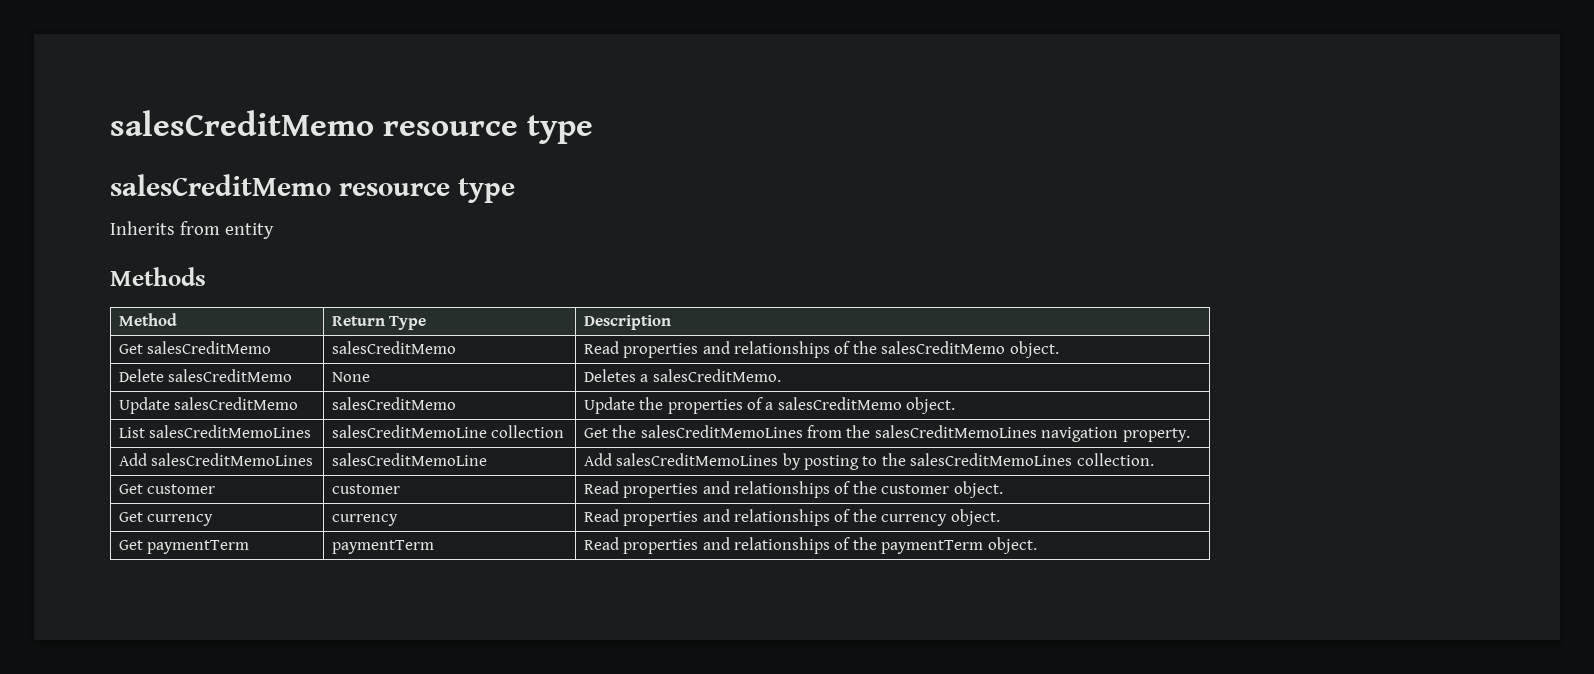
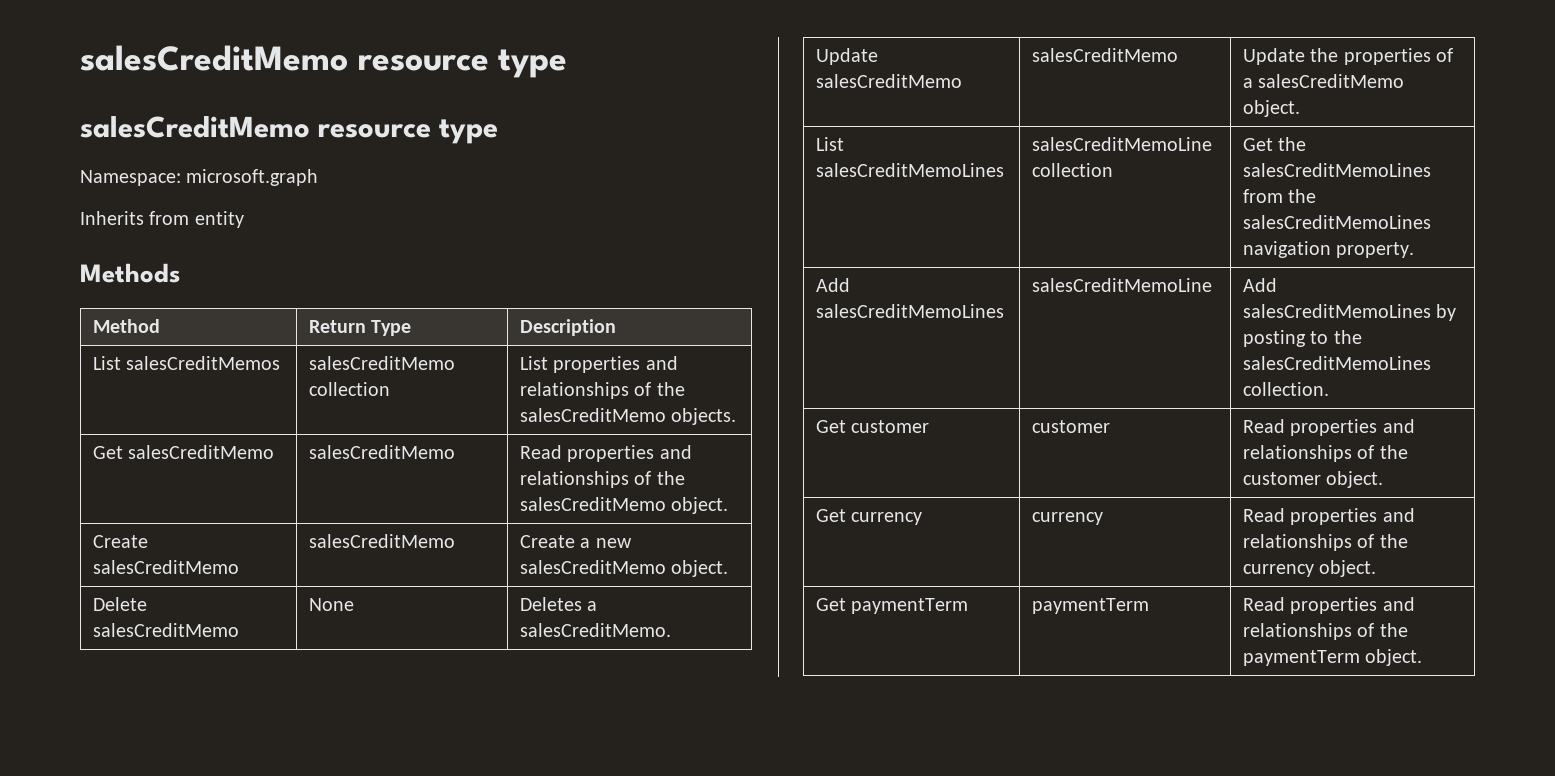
(515, 190) none -> [80,169,319,186] // Namespace: microsoft.graph
(671, 322) none -> [92,356,281,370] [308,356,455,370] [308,382,390,396] [519,356,678,373] [519,382,685,399] [519,408,737,425] // List salesCreditMemos | salesCreditMemo collection | List properties and relationships of the salesCreditMemo objects.
(1059, 349) none -> [92,535,148,548] [92,560,239,574] [308,534,455,548] [519,535,632,548] [519,560,729,577] // Create salesCreditMemo | salesCreditMemo | Create a new salesCreditMemo object.

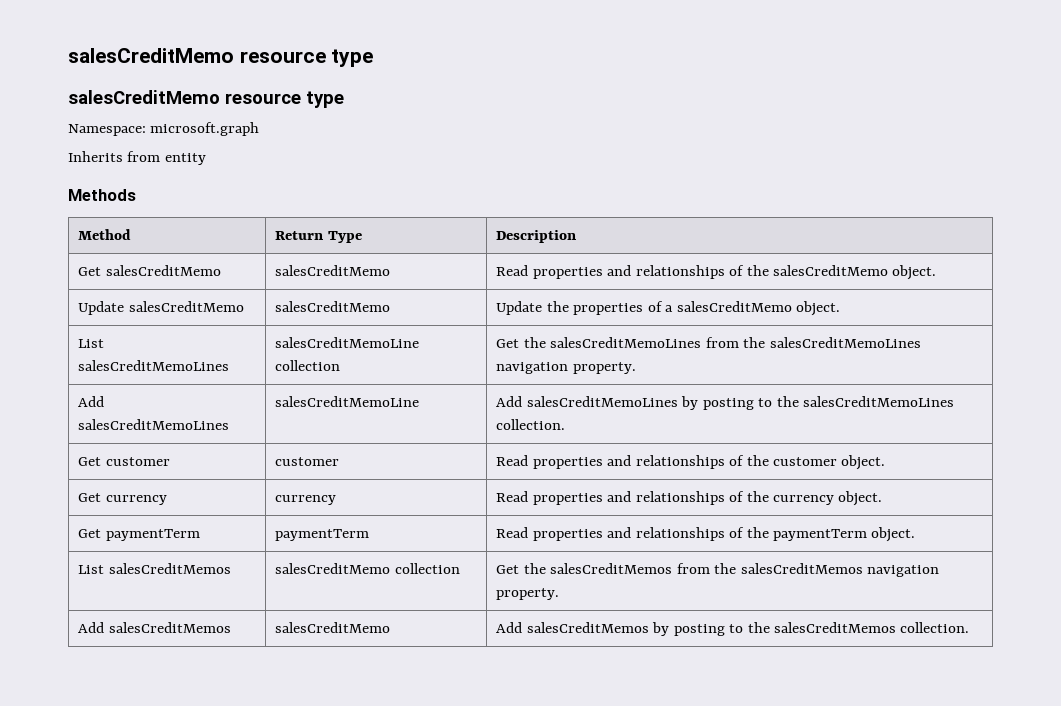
[92,356,281,370] [308,356,455,370] [308,382,390,396] [519,356,678,373] [519,382,685,399] [519,408,737,425] // List salesCreditMemos | salesCreditMemo collection | List properties and relationships of the salesCreditMemo objects. -> (577, 236) none
[92,535,148,548] [92,560,239,574] [308,534,455,548] [519,535,632,548] [519,560,729,577] [92,597,147,611] [92,623,239,637] [308,598,354,611] [519,597,598,611] [519,623,671,637] // Create salesCreditMemo | salesCreditMemo | Create a new salesCreditMemo object. // Delete salesCreditMemo | None | Deletes a salesCreditMemo. -> (937, 272) none
(1423, 657) none -> [78,563,231,574] [275,563,460,574] [496,563,939,577] [496,588,560,600] [78,622,231,633] [275,622,391,633] [496,622,970,636] // List salesCreditMemos | salesCreditMemo collection | Get the salesCreditMemos from the salesCreditMemos navigation property. // Add salesCreditMemos | salesCreditMemo | Add salesCreditMemos by posting to the salesCreditMemos collection.

